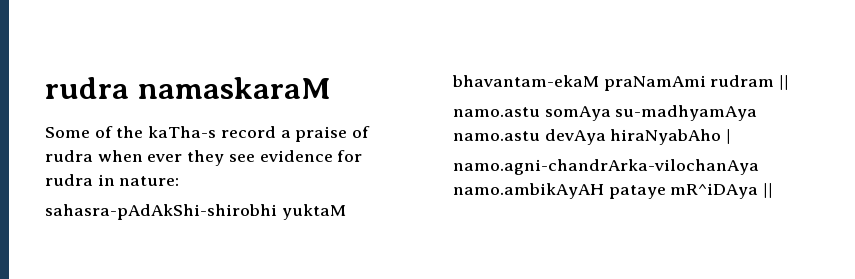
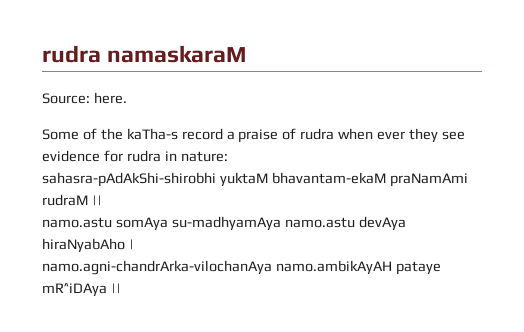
(331, 88) none -> [42,92,127,104] // Source: here.
[710,75,775,87] rudram -> [42,194,88,206] rudraM

